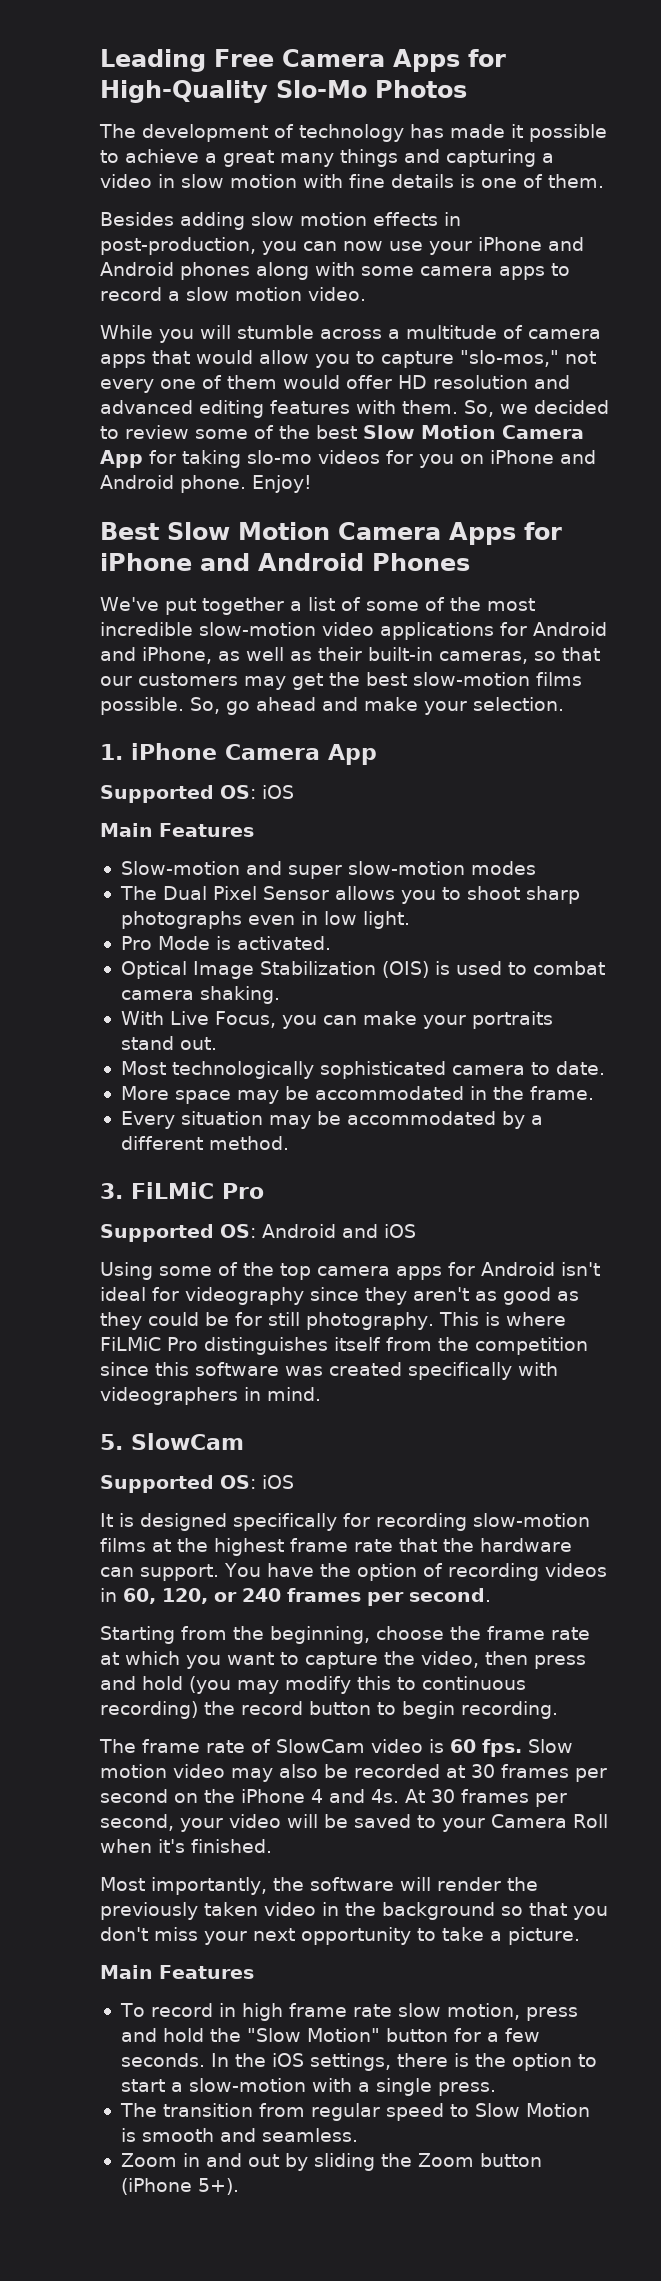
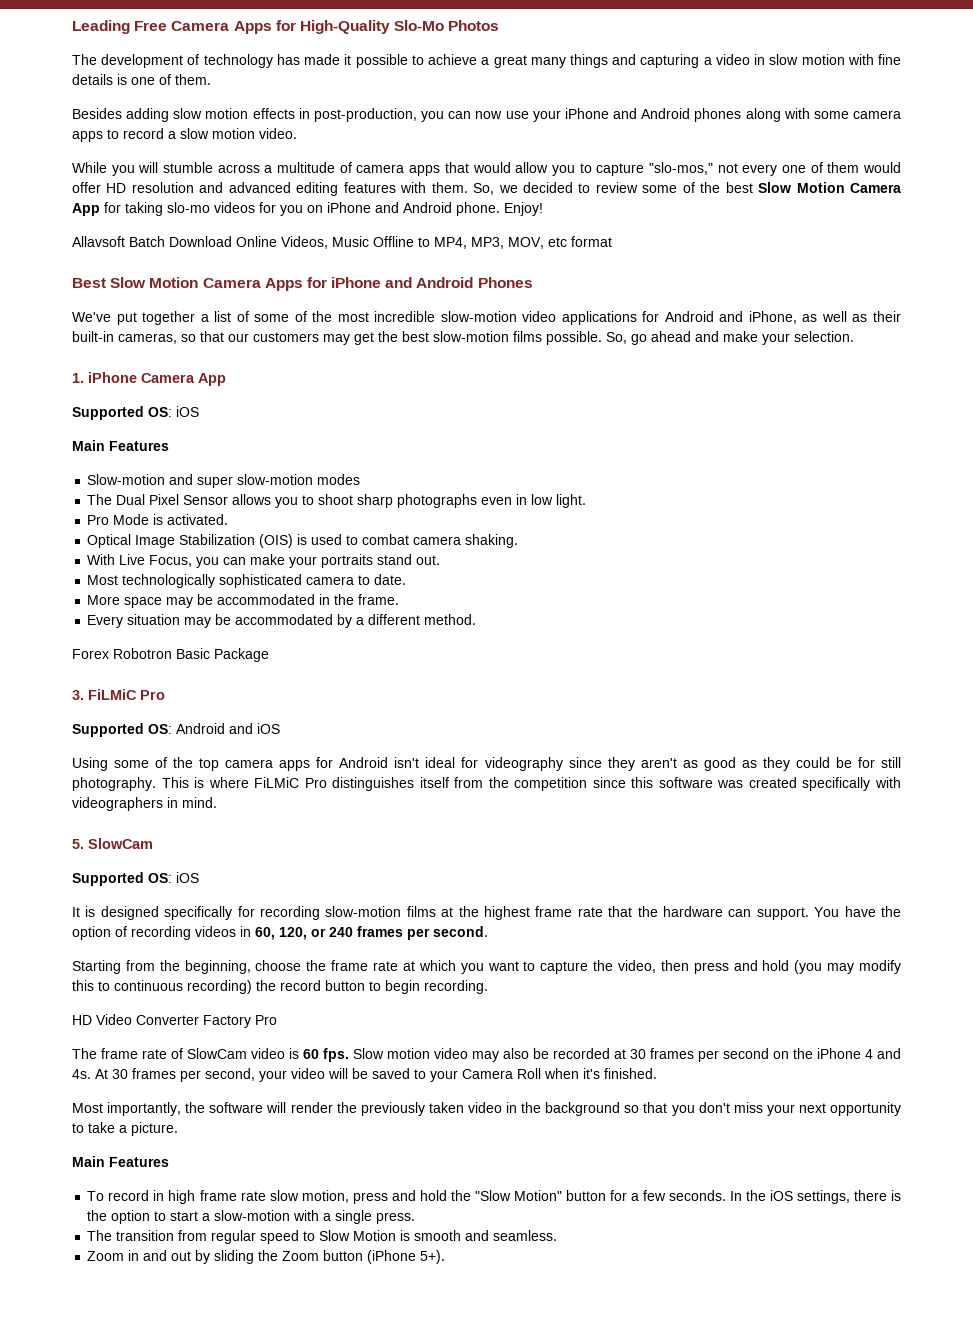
(312, 484) none -> [72,236,612,249] // Allavsoft Batch Download Online Videos, Music Offline to MP4, MP3, MOV, etc format
(289, 1143) none -> [72,648,269,662] // Forex Robotron Basic Package
(558, 1710) none -> [72,1014,277,1028] // HD Video Converter Factory Pro

